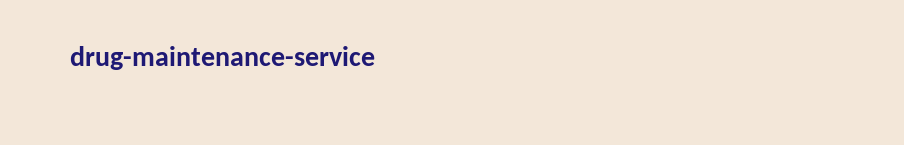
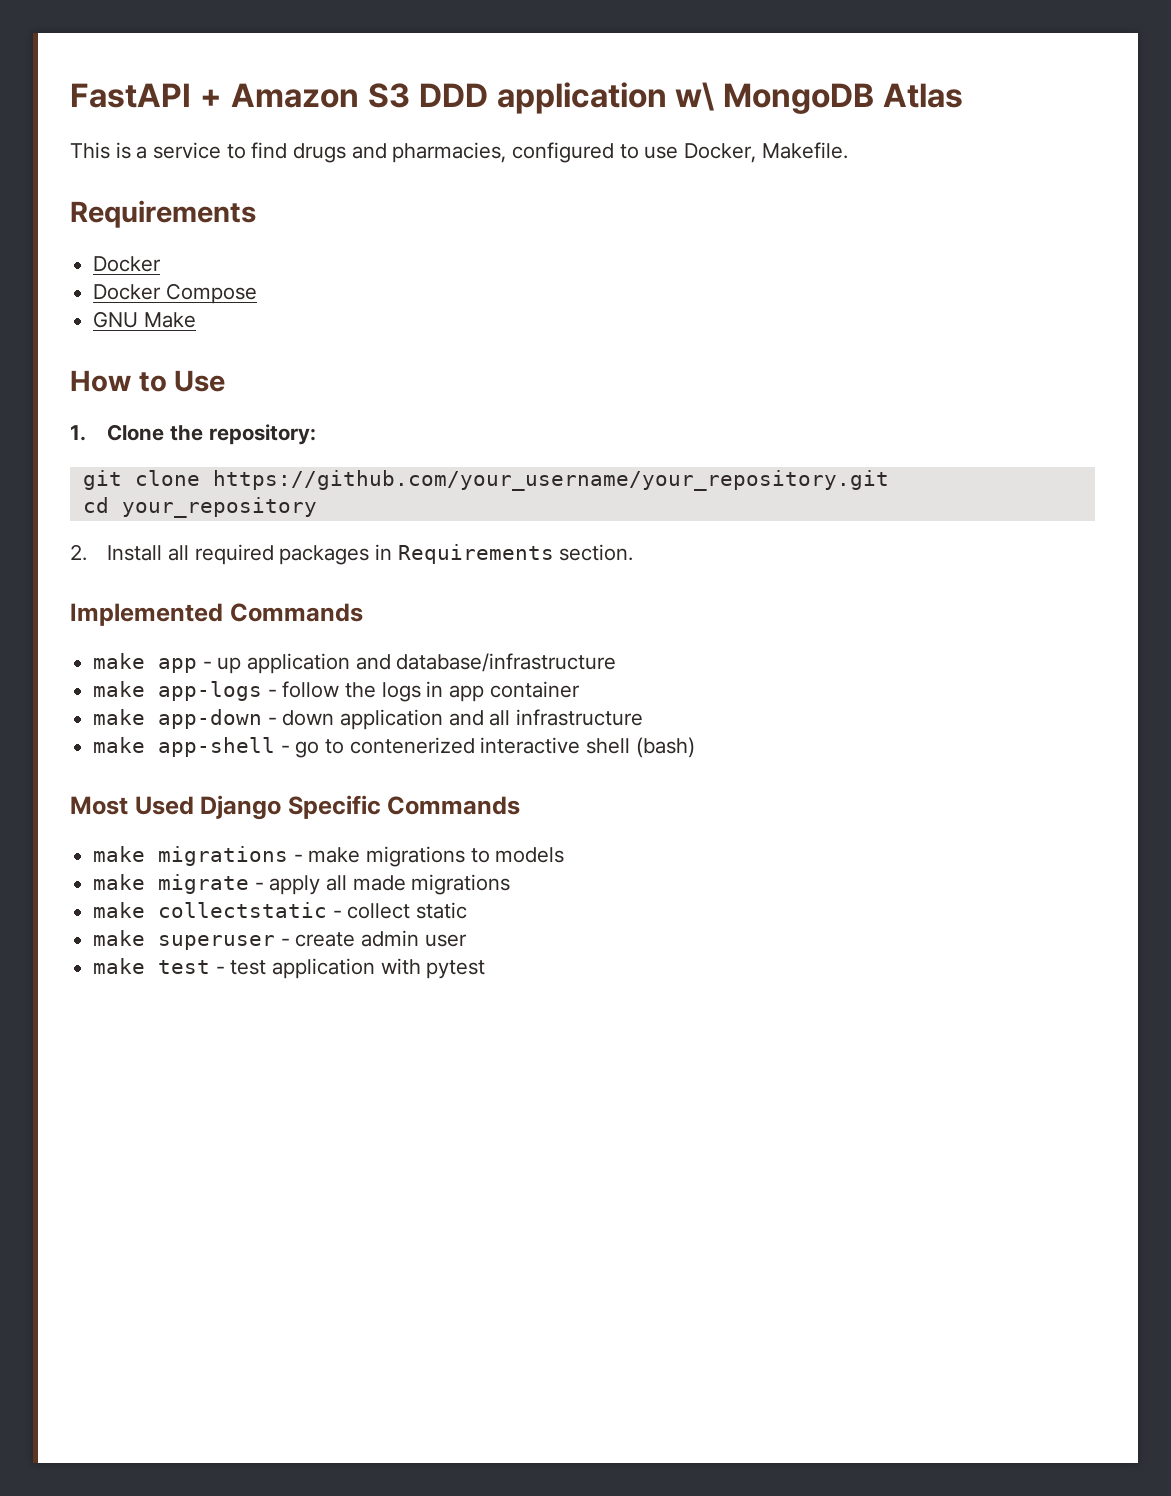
[70,46,375,70] drug-maintenance-service -> [70,82,964,114] [70,142,848,163] [70,200,256,228] [93,256,162,272] [93,283,257,304] [93,311,196,328] [70,370,226,392] [70,424,316,445] [82,470,889,491] [82,497,317,518] [70,544,634,565] [70,603,363,626] [93,653,617,674] [93,681,580,702] [93,709,644,730] [93,737,695,758] [70,795,521,820] [93,846,565,867] [93,874,511,895] [93,902,468,919] [93,930,467,950] [93,958,486,979] FastAPI + Amazon S3 DDD application w\ MongoDB Atlas // This is a service to find drugs and pharmacies, configured to use Docker, Makefile. // Requirements // Docker // Docker Compose // GNU Make // How to Use // 1. Clone the repository: // git clone https://github.com/your_username/your_repository.git // cd your_repository // 2. Install all required packages in Requirements section. // Implemented Commands // make app - up application and database/infrastructure // make app-logs - follow the logs in app container // make app-down - down application and all infrastructure // make app-shell - go to contenerized interactive shell (bash) // Most Used Django Specific Commands // make migrations - make migrations to models // make migrate - apply all made migrations // make collectstatic - collect static // make superuser - create admin user // make test - test application with pytest

